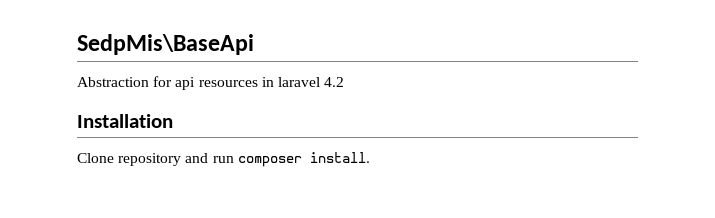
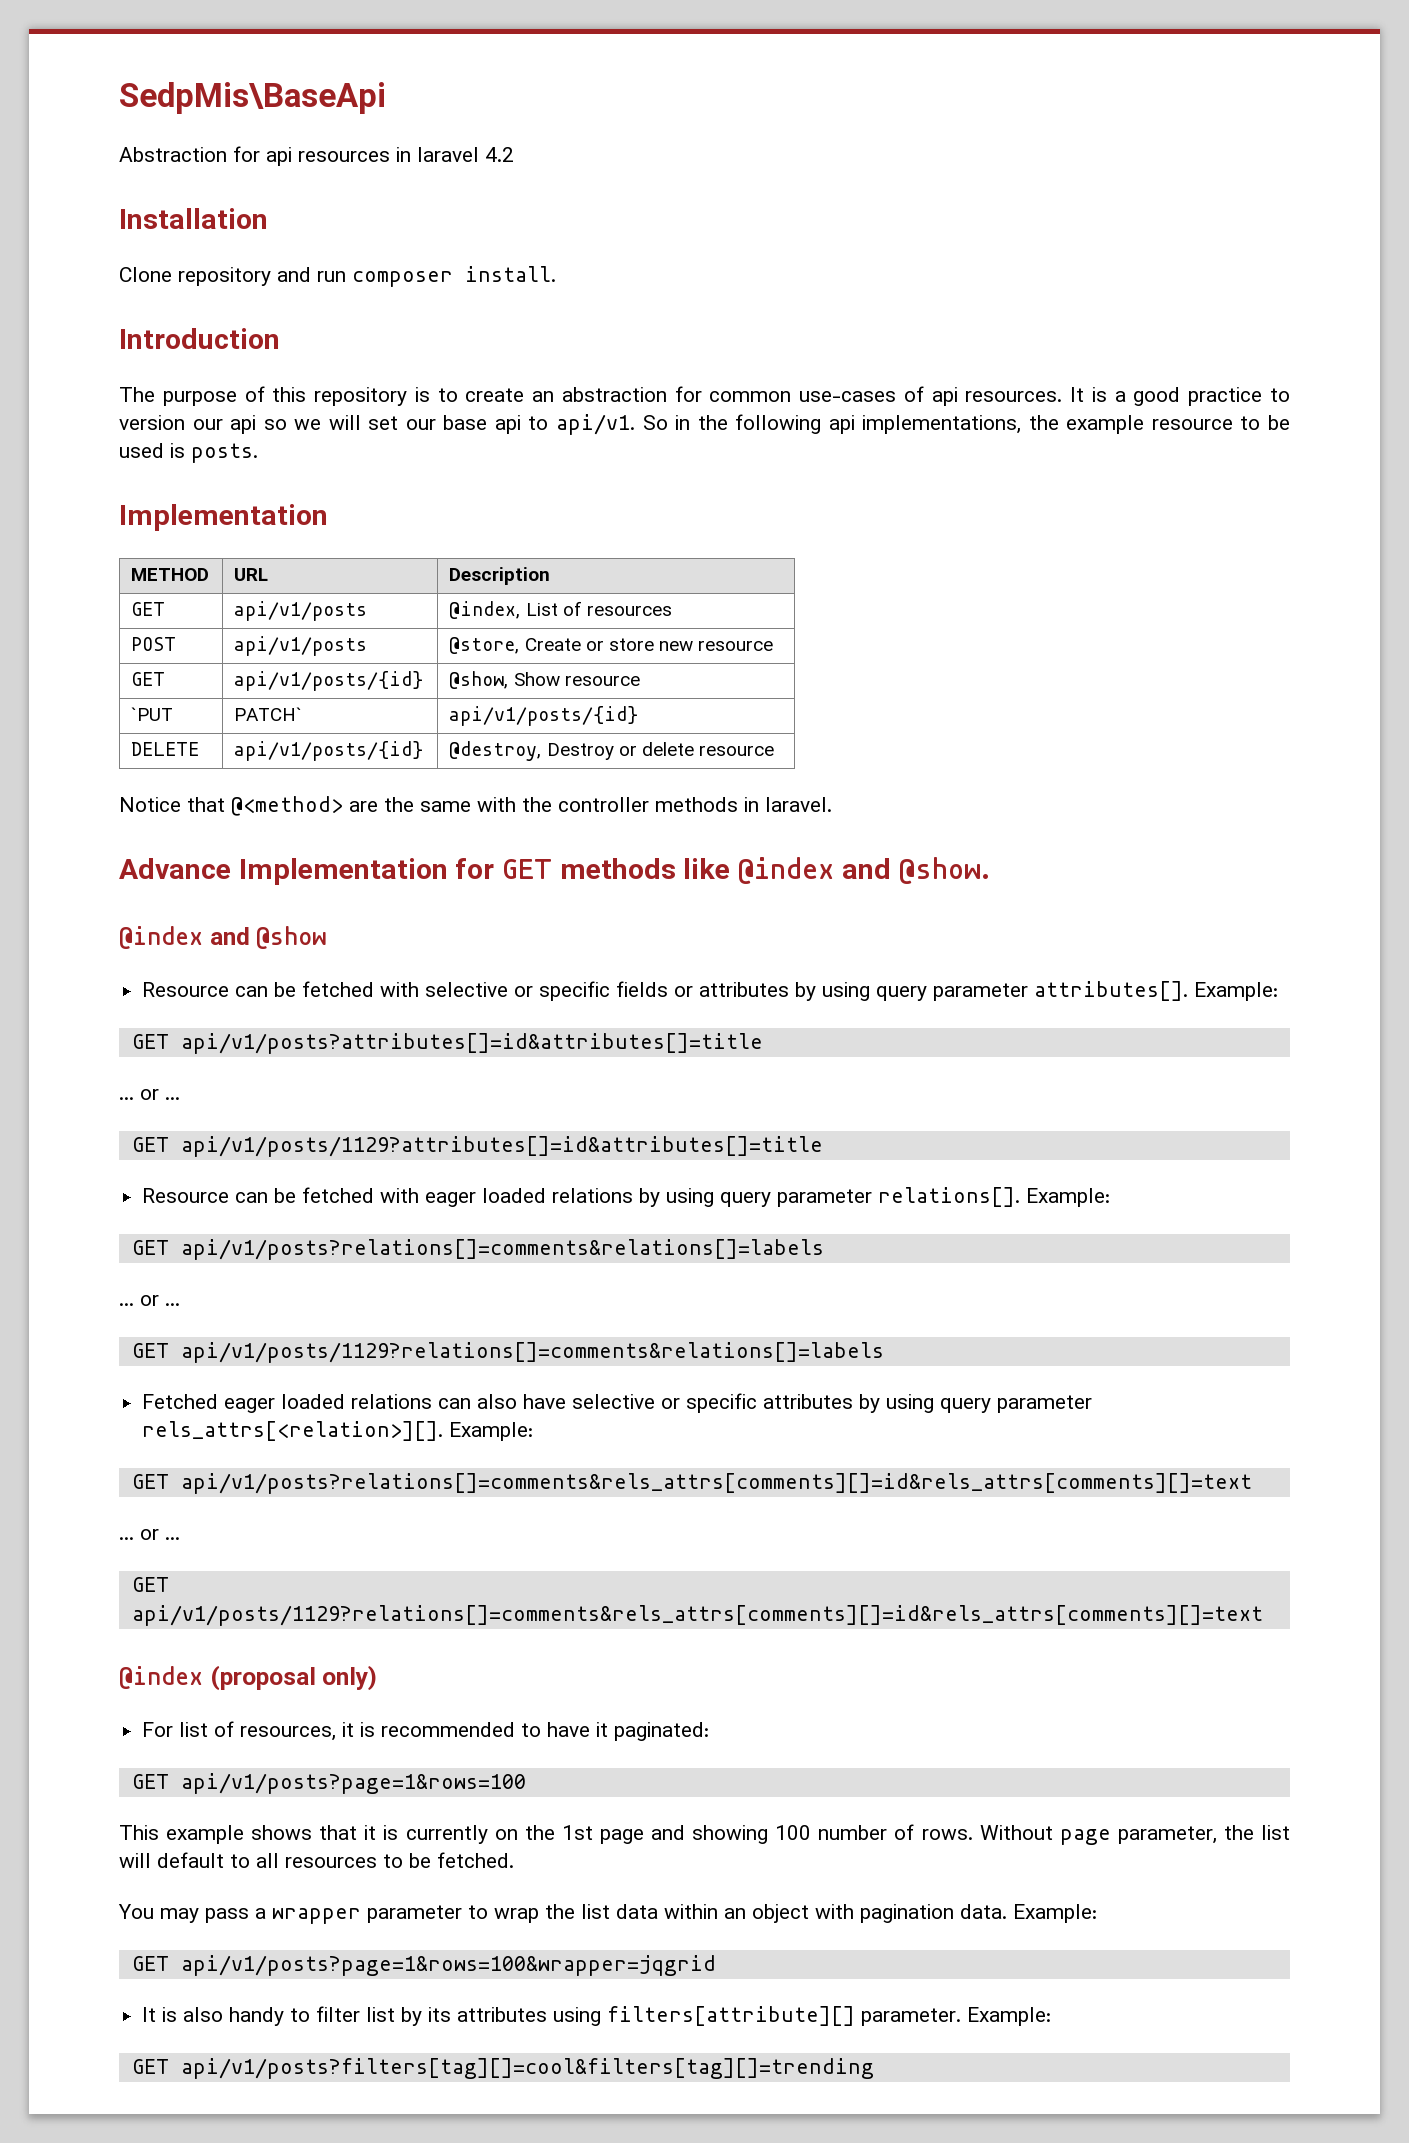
(370, 157) none -> [119,328,280,349] [119,386,1291,406] [119,414,1290,435] [119,443,258,463] [119,504,328,531] [131,568,210,581] [234,568,269,581] [449,567,551,585] [131,602,166,616] [234,601,368,621] [449,601,672,619] [131,637,177,651] [234,636,368,656] [449,637,774,654] [131,672,166,686] [234,671,424,691] [449,671,640,689] [131,707,174,721] [234,707,303,721] [449,706,639,726] [131,742,200,756] [234,741,424,761] [449,741,774,761] [119,796,832,816] [119,857,990,885] [119,926,327,949] [142,981,1279,1001] [131,1033,763,1054] [119,1089,180,1100] [131,1136,823,1157] [142,1187,1111,1207] [131,1239,824,1260] [119,1295,180,1306] [131,1342,884,1363] [142,1393,1093,1413] [142,1421,534,1441] [131,1473,1252,1494] [119,1529,180,1540] [131,1577,169,1592] [131,1605,1263,1626] [119,1665,378,1691] [142,1721,710,1741] [131,1773,526,1794] [119,1824,1290,1845] [119,1852,514,1868] [118,1904,1097,1924] [131,1955,716,1976] [142,2006,1052,2026] [131,2058,874,2079] // Introduction // The purpose of this repository is to create an abstraction for common use-cases of api resources. It is a good practice to version our api so we will set our base api to api/v1. So in the following api implementations, the example resource to be used is posts. // Implementation // METHOD | URL | Description // GET | api/v1/posts | @index, List of resources // POST | api/v1/posts | @store, Create or store new resource // GET | api/v1/posts/{id} | @show, Show resource // `PUT | PATCH` | api/v1/posts/{id} // DELETE | api/v1/posts/{id} | @destroy, Destroy or delete resource // Notice that @<method> are the same with the controller methods in laravel. // Advance Implementation for GET methods like @index and @show. // @index and @show // Resource can be fetched with selective or specific fields or attributes by using query parameter attributes[]. Example: // GET api/v1/posts?attributes[]=id&attributes[]=title // ... or ... // GET api/v1/posts/1129?attributes[]=id&attributes[]=title // Resource can be fetched with eager loaded relations by using query parameter relations[]. Example: // GET api/v1/posts?relations[]=comments&relations[]=labels // ... or ... // GET api/v1/posts/1129?relations[]=comments&relations[]=labels // Fetched eager loaded relations can also have selective or specific attributes by using query parameter rels_attrs[<relation>][]. Example: // GET api/v1/posts?relations[]=comments&rels_attrs[comments][]=id&rels_attrs[comments][]=text // ... or ... // GET api/v1/posts/1129?relations[]=comments&rels_attrs[comments][]=id&rels_attrs[comments][]=text // @index (proposal only) // For list of resources, it is recommended to have it paginated: // GET api/v1/posts?page=1&rows=100 // This example shows that it is currently on the 1st page and showing 100 number of rows. Without page parameter, the list will default to all resources to be fetched. // You may pass a wrapper parameter to wrap the list data within an object with pagination data. Example: // GET api/v1/posts?page=1&rows=100&wrapper=jqgrid // It is also handy to filter list by its attributes using filters[attribute][] parameter. Example: // GET api/v1/posts?filters[tag][]=cool&filters[tag][]=trending

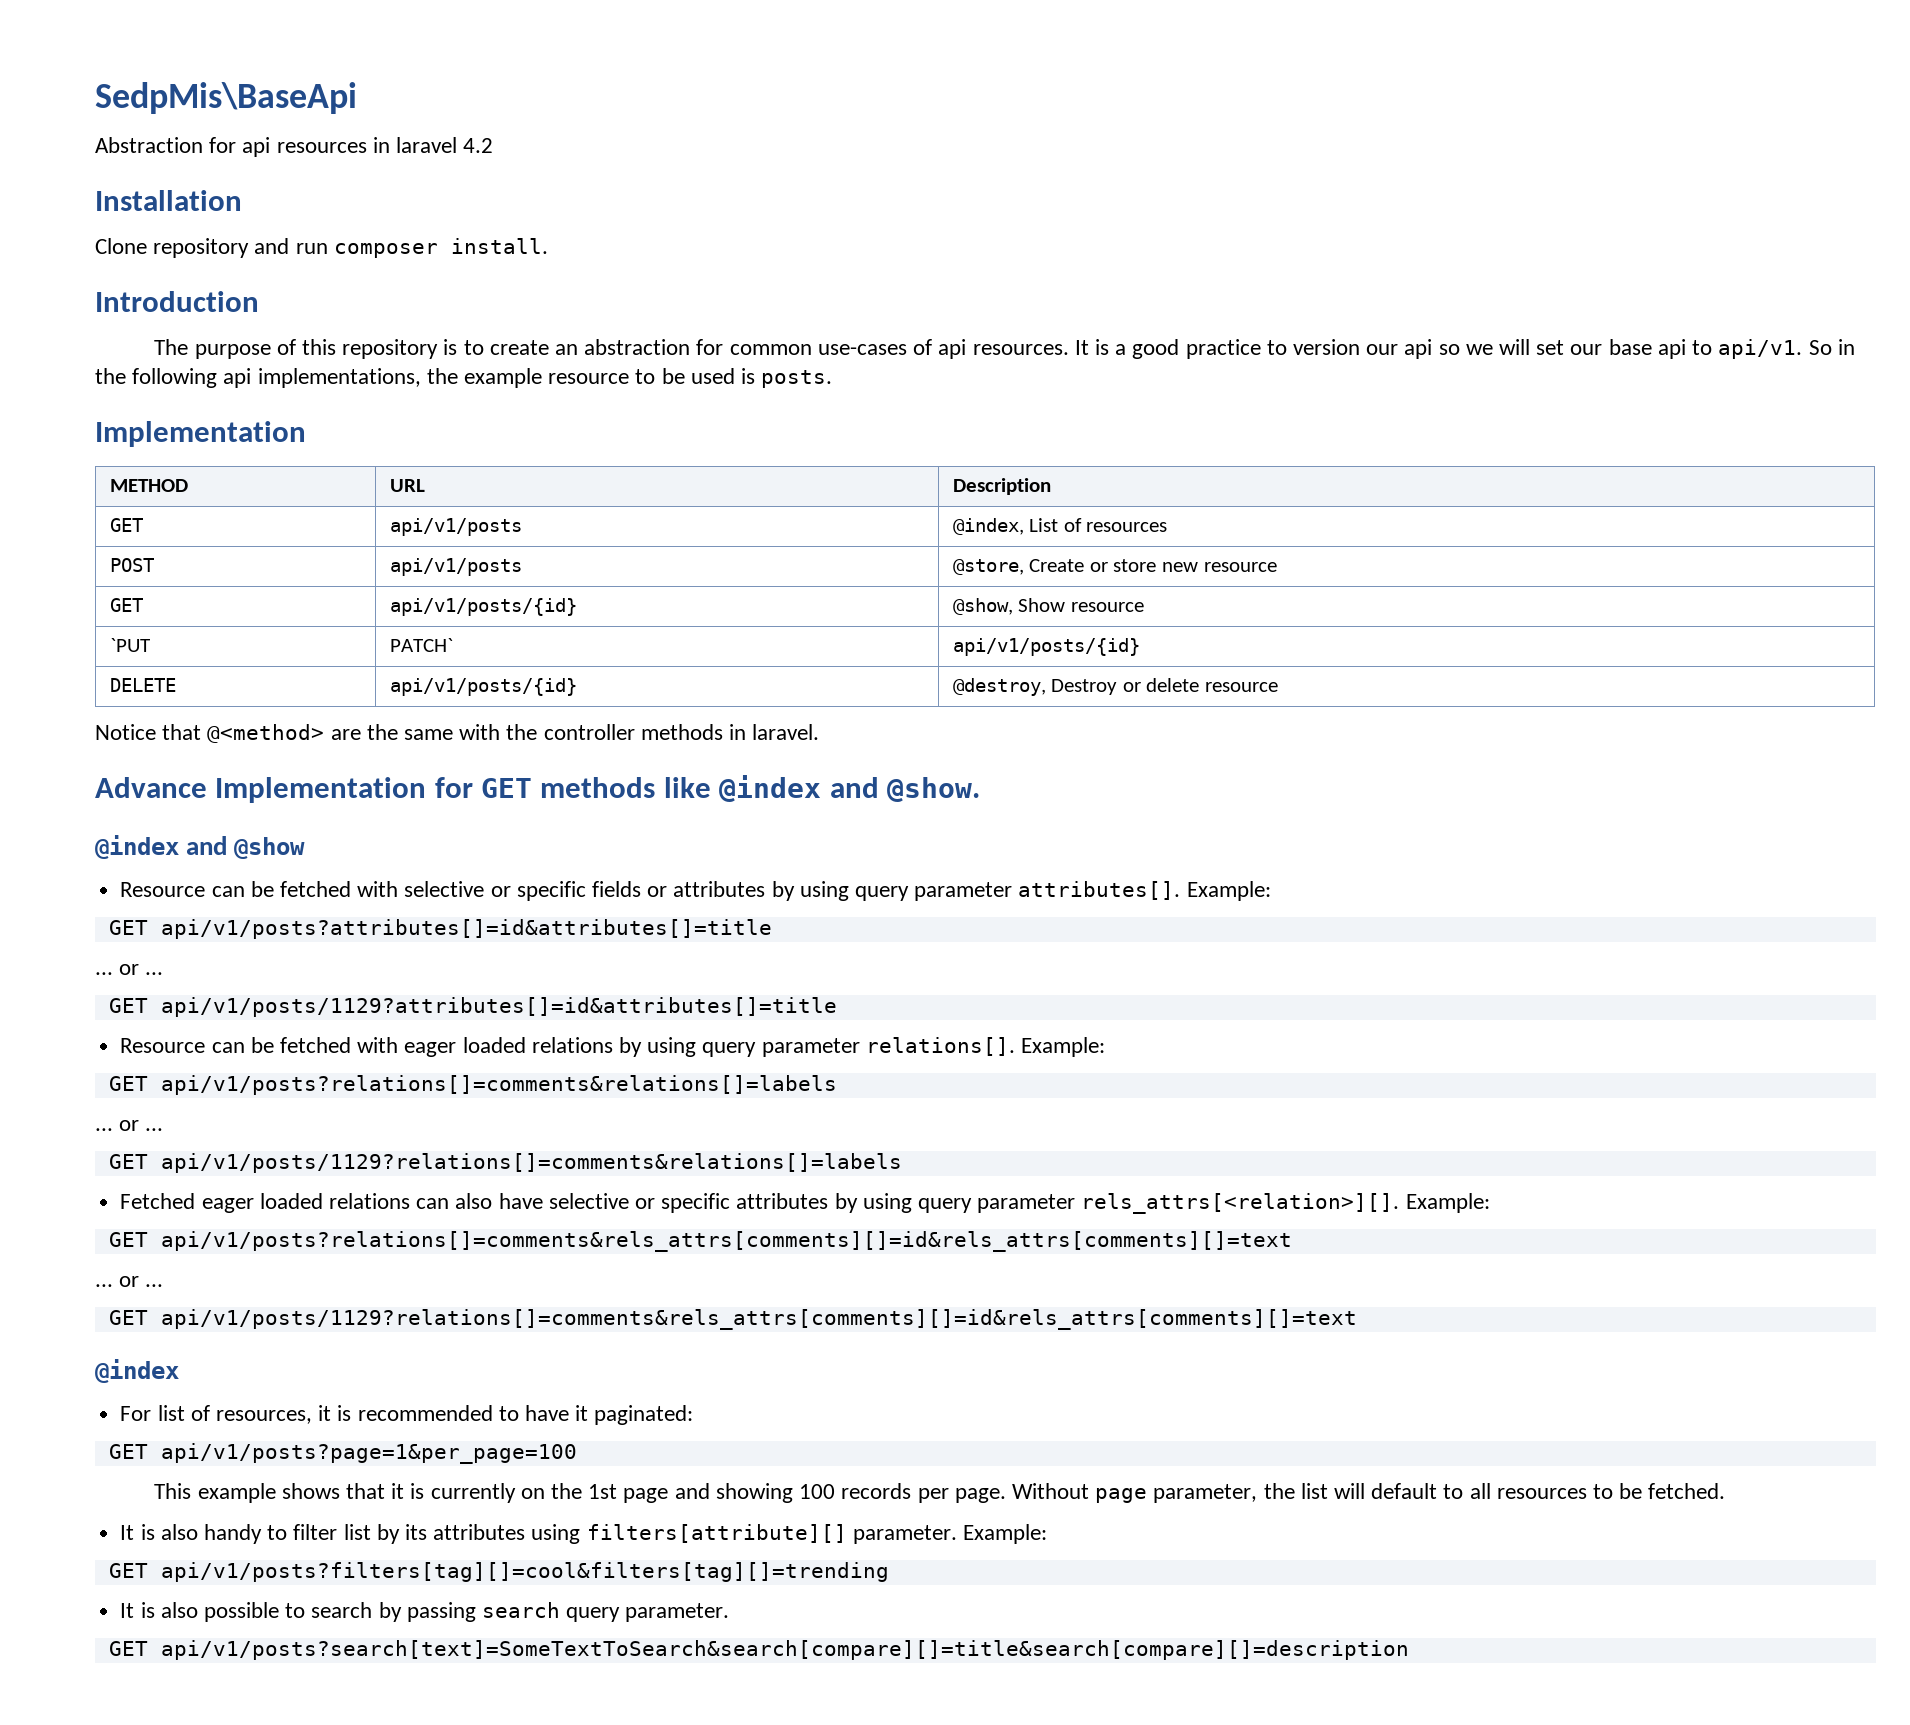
[209,1665,378,1691] (proposal only) -> (179, 1371) none
[180,1773,526,1794] api/v1/posts?page=1&rows=100 -> [160,1443,577,1464] api/v1/posts?page=1&per_page=100
[818,1824,973,1840] number of rows. -> [841,1483,1006,1503] records per page.
[118,1904,1097,1924] [131,1955,716,1976] // You may pass a wrapper parameter to wrap the list data within an object with pagination data. Example: // GET api/v1/posts?page=1&rows=100&wrapper=jqgrid -> (1726, 1491) none
(874, 2068) none -> [120,1602,730,1622] [108,1640,1409,1660] // It is also possible to search by passing search query parameter. // GET api/v1/posts?search[text]=SomeTextToSearch&search[compare][]=title&search[compare][]=description

